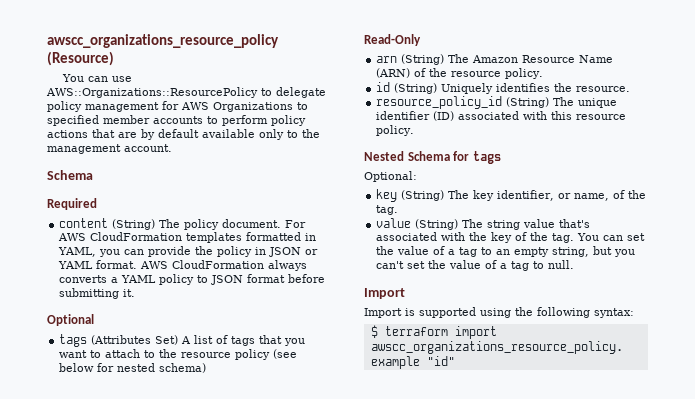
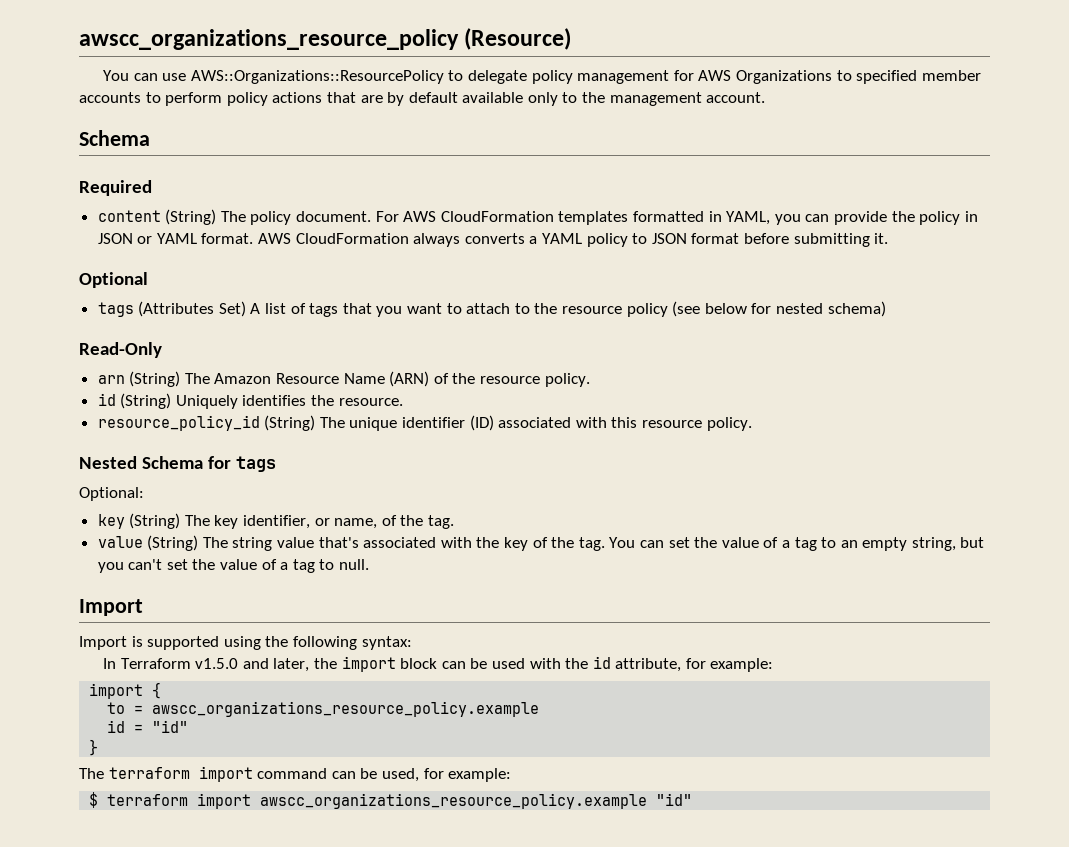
(634, 313) none -> [103,656,774,672] [89,682,162,699] [107,701,540,717] [107,720,189,733] [89,739,99,756] [79,766,512,782] // In Terraform v1.5.0 and later, the import block can be used with the id attribute, for example: // import { // to = awscc_organizations_resource_policy.example // id = "id" // } // The terraform import command can be used, for example:

